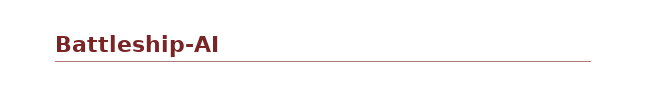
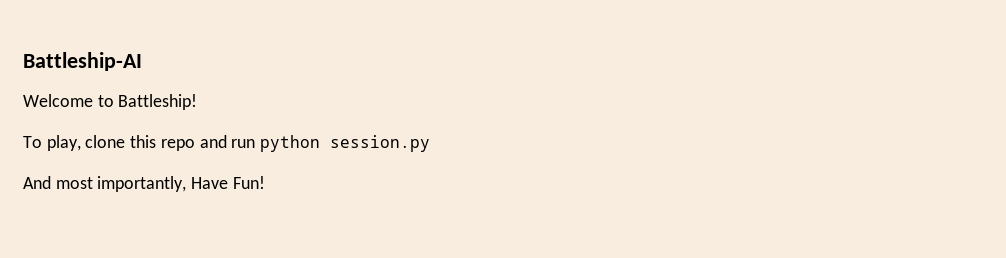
(219, 46) none -> [23,94,198,110] [23,135,431,152] [23,176,265,192] // Welcome to Battleship! // To play, clone this repo and run python session.py // And most importantly, Have Fun!

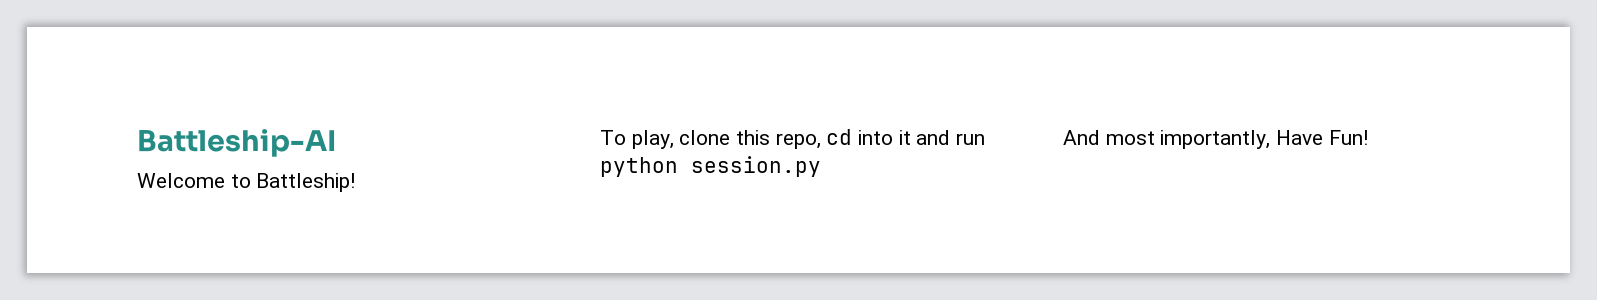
[160,139,195,151] repo -> [775,129,911,149] repo, cd into it

